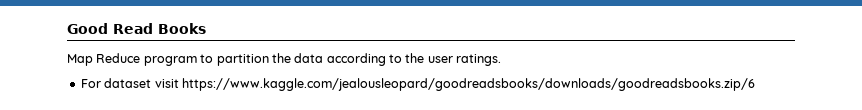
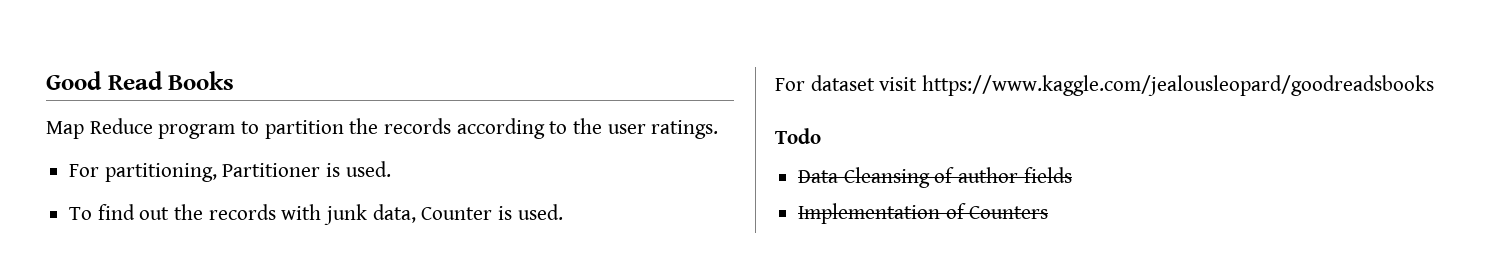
[294,53,324,63] data -> [384,118,452,134] records
[104,78,755,91] dataset visit https://www.kaggle.com/jealousleopard/goodreadsbooks/downloads/goodreadsbooks.zip/6 -> [104,161,391,182] [69,204,563,225] [775,75,1435,96] [775,128,821,144] [798,167,1072,188] [798,203,1049,224] partitioning, Partitioner is used. // To find out the records with junk data, Counter is used. // For dataset visit https://www.kaggle.com/jealousleopard/goodreadsbooks // Todo // Data Cleansing of author fields // Implementation of Counters

